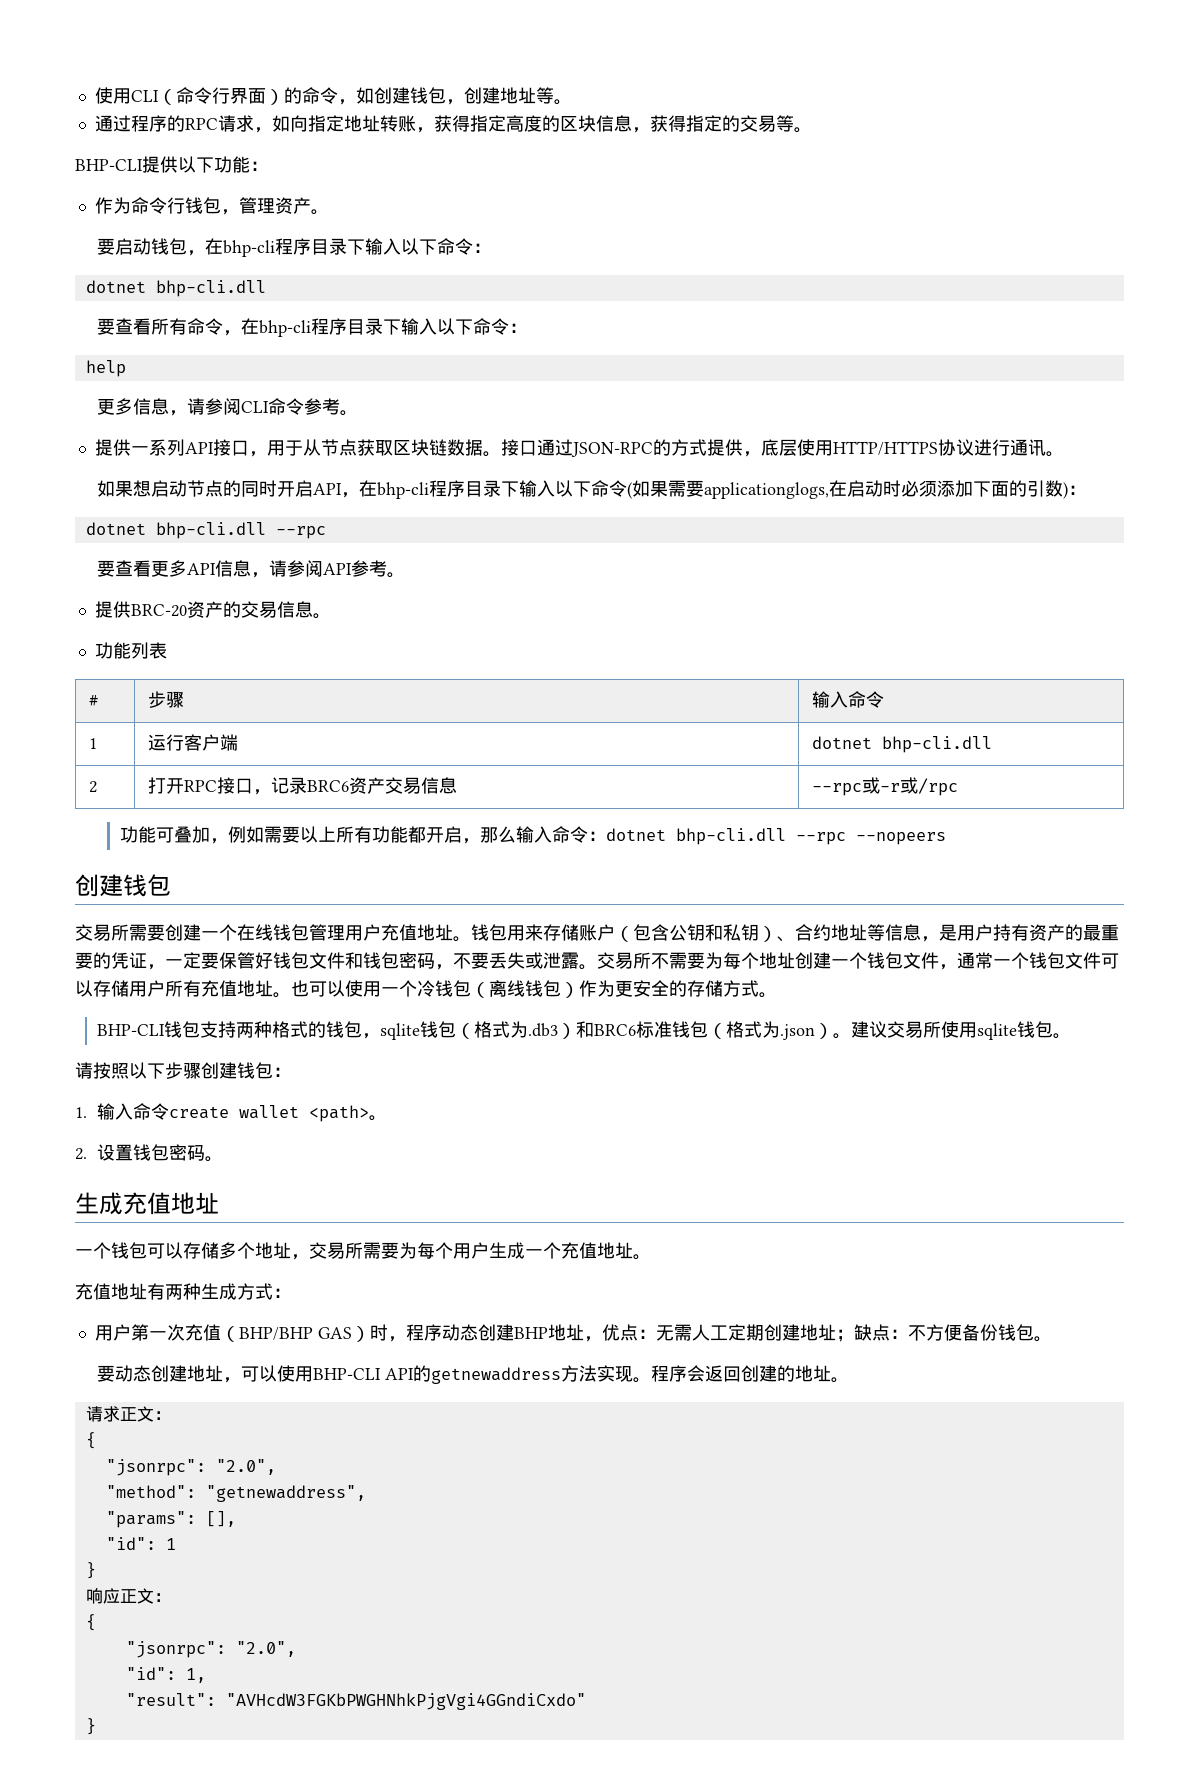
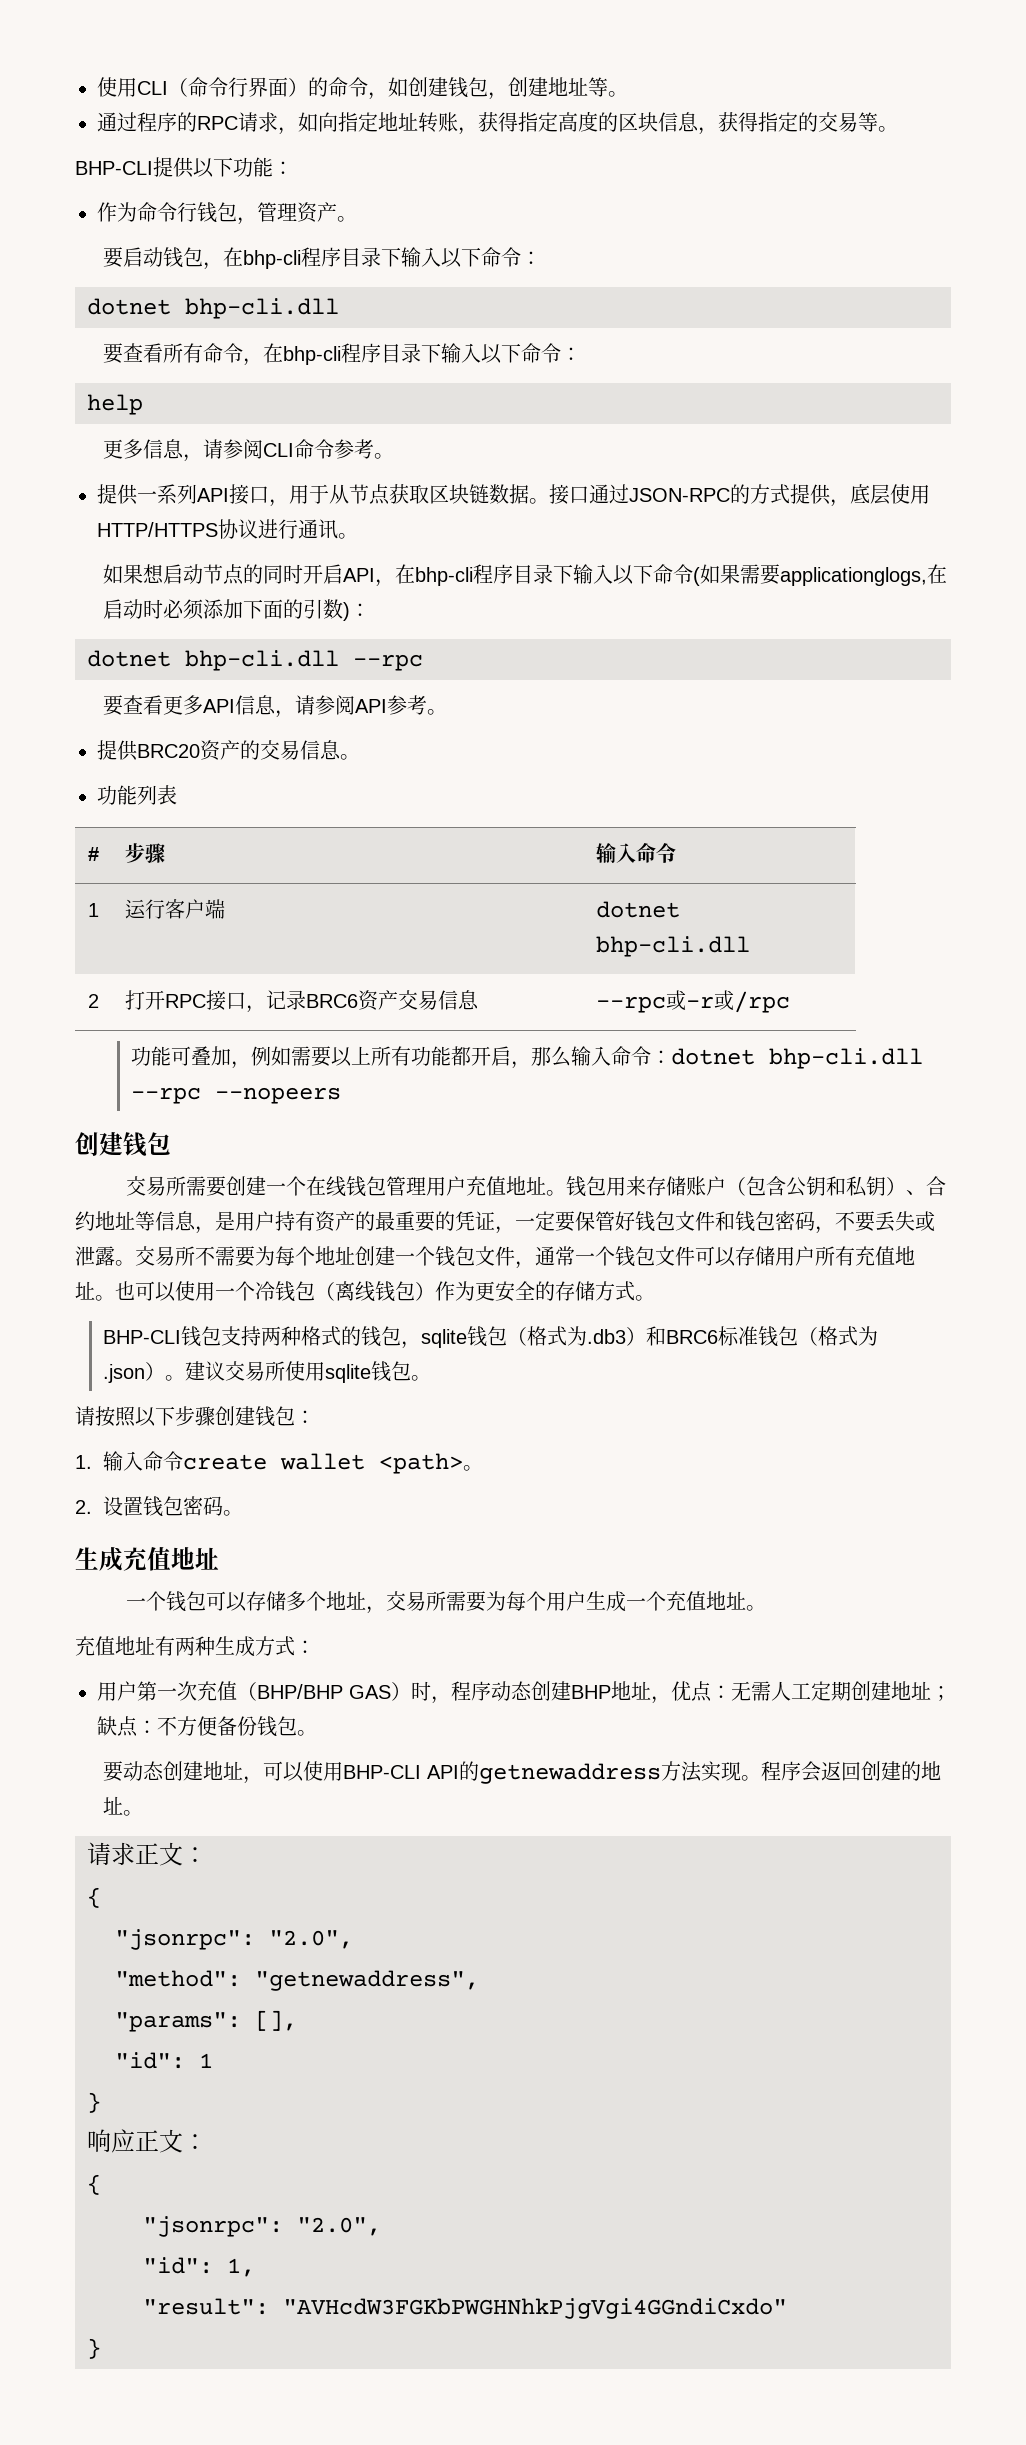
[130,604,187,617] BRC-20 -> [137,744,200,758] BRC20

